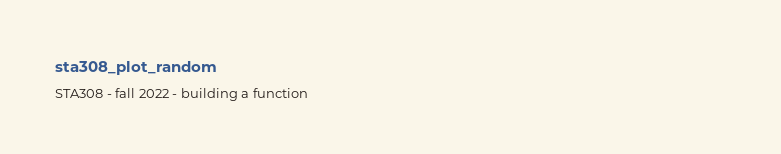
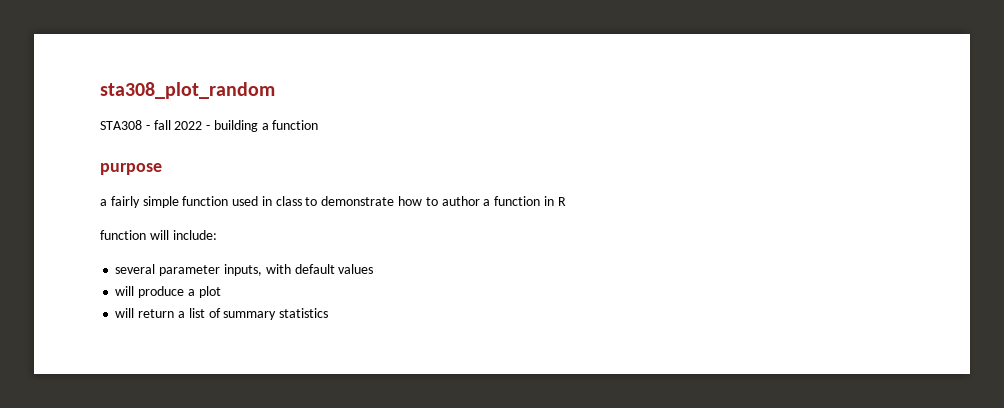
(308, 93) none -> [100,163,162,175] [100,196,566,208] [100,230,217,240] [115,264,374,276] [115,286,221,298] [115,308,329,320] // purpose // a fairly simple function used in class to demonstrate how to author a function in R // function will include: // several parameter inputs, with default values // will produce a plot // will return a list of summary statistics

